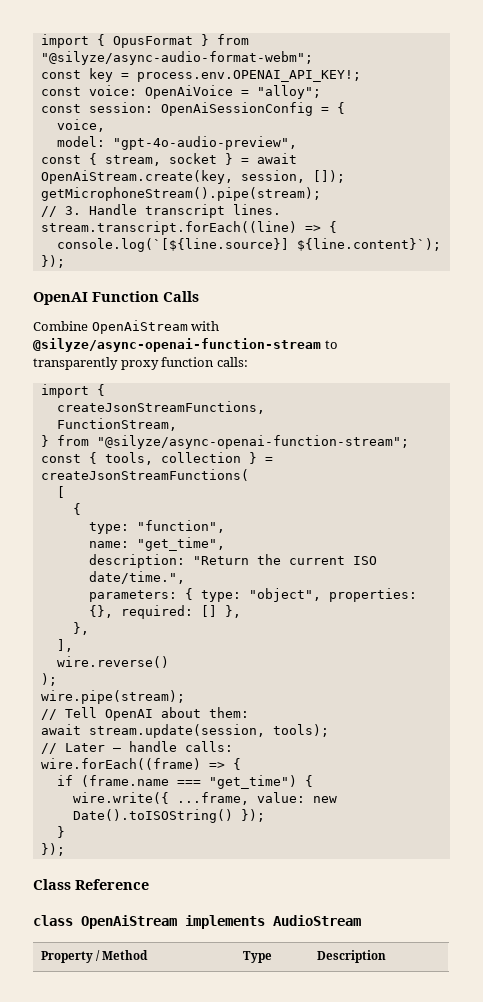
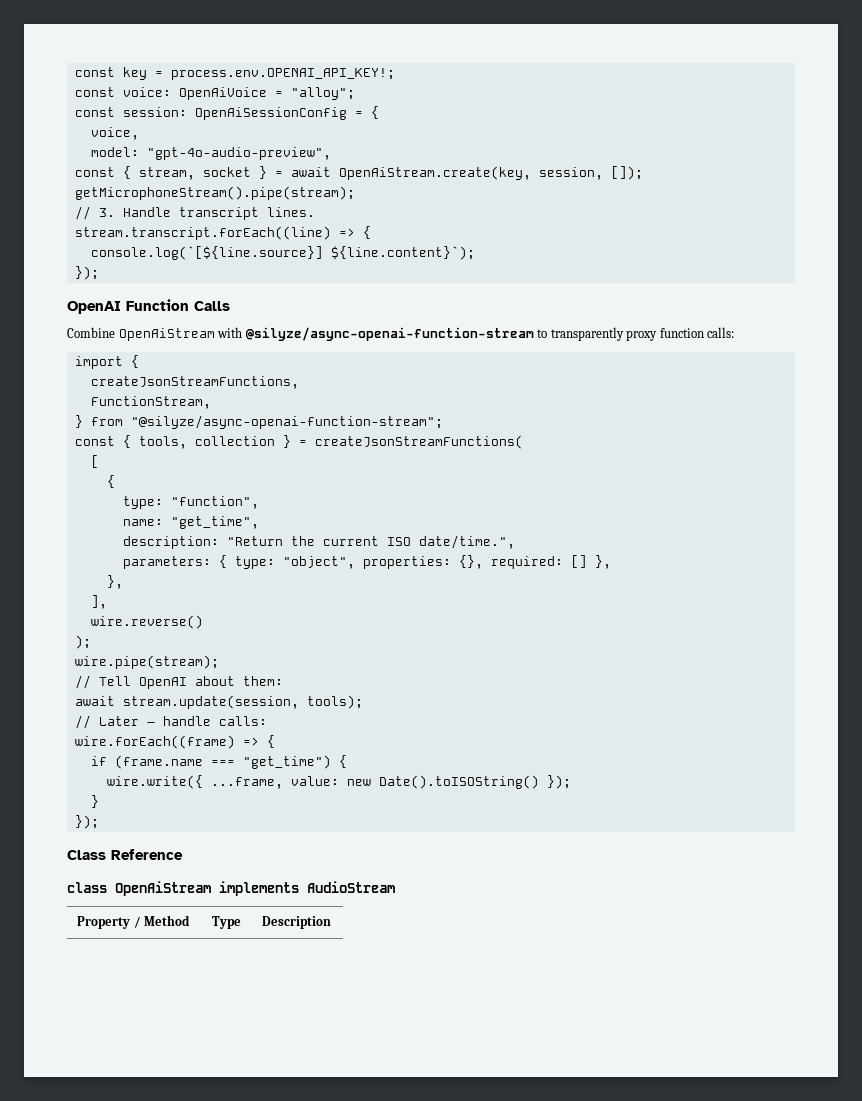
[40,34,249,48] [40,51,313,65] import { OpusFormat } from "@silyze/async-audio-format-webm"; // -> (74, 72) none
(338, 344) // -> (548, 333) none

